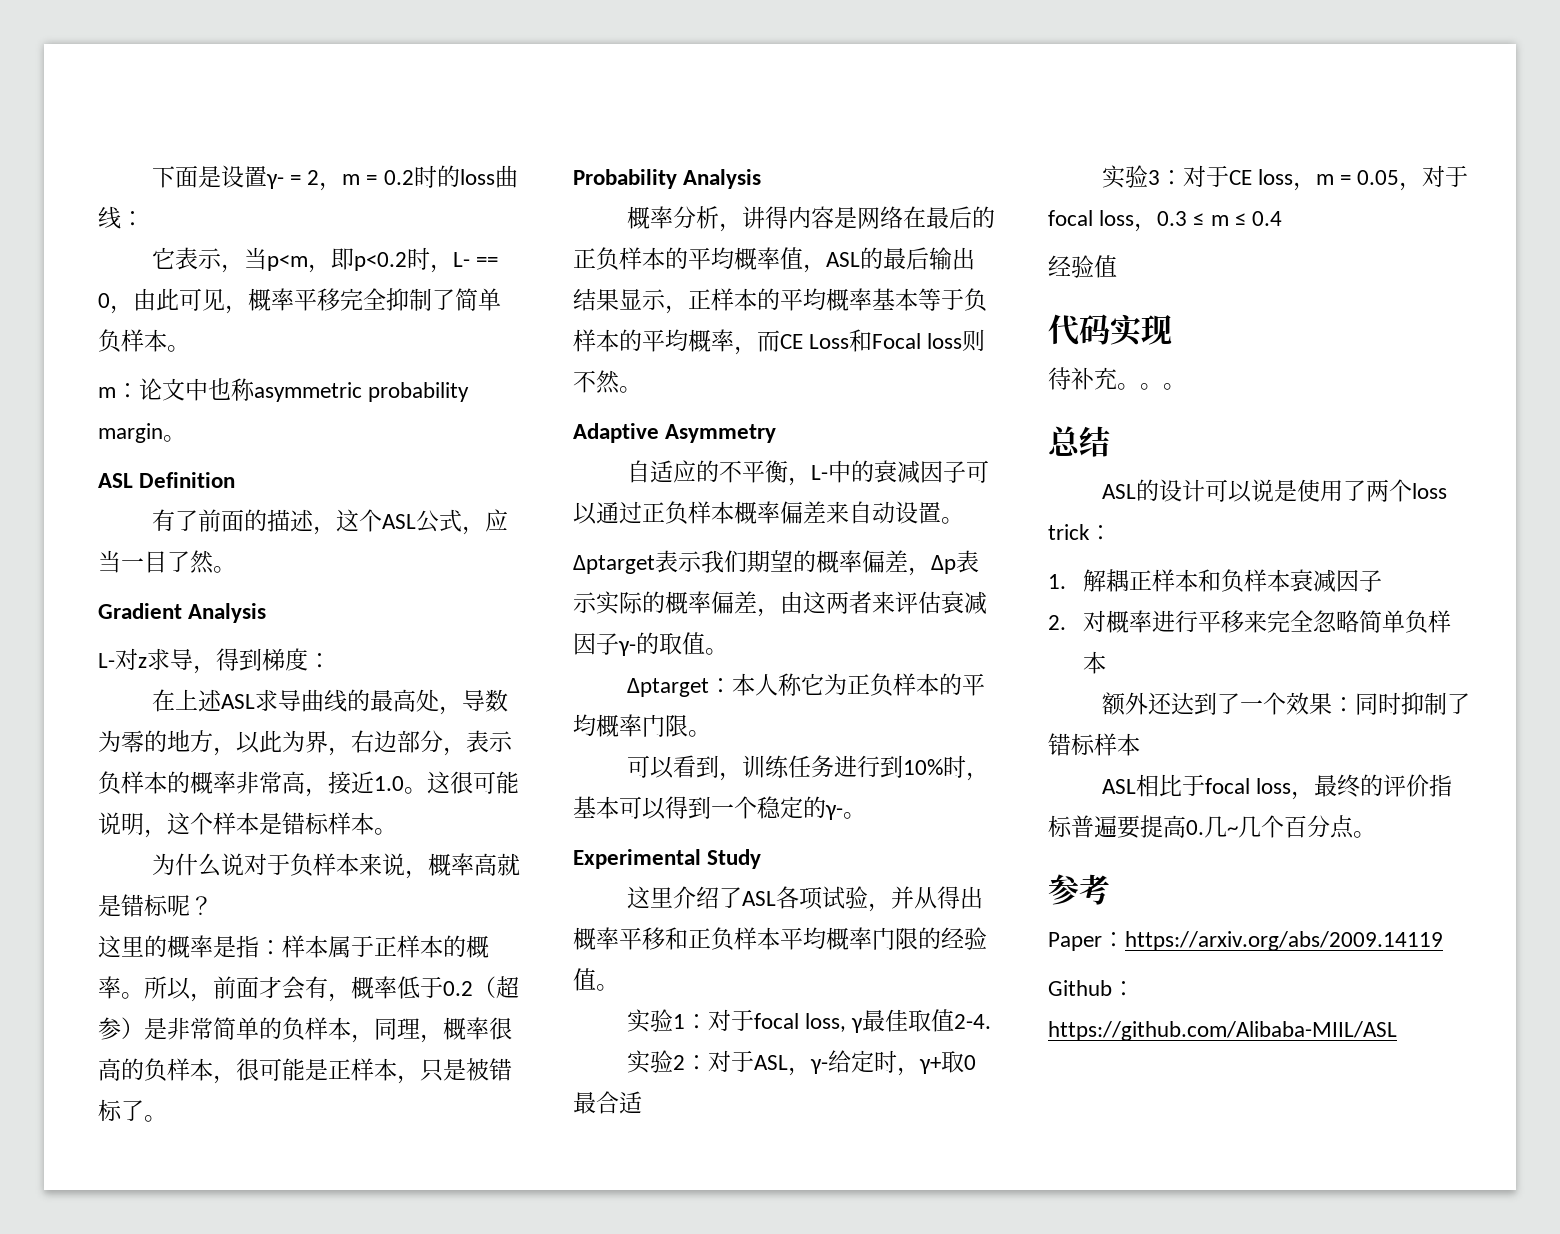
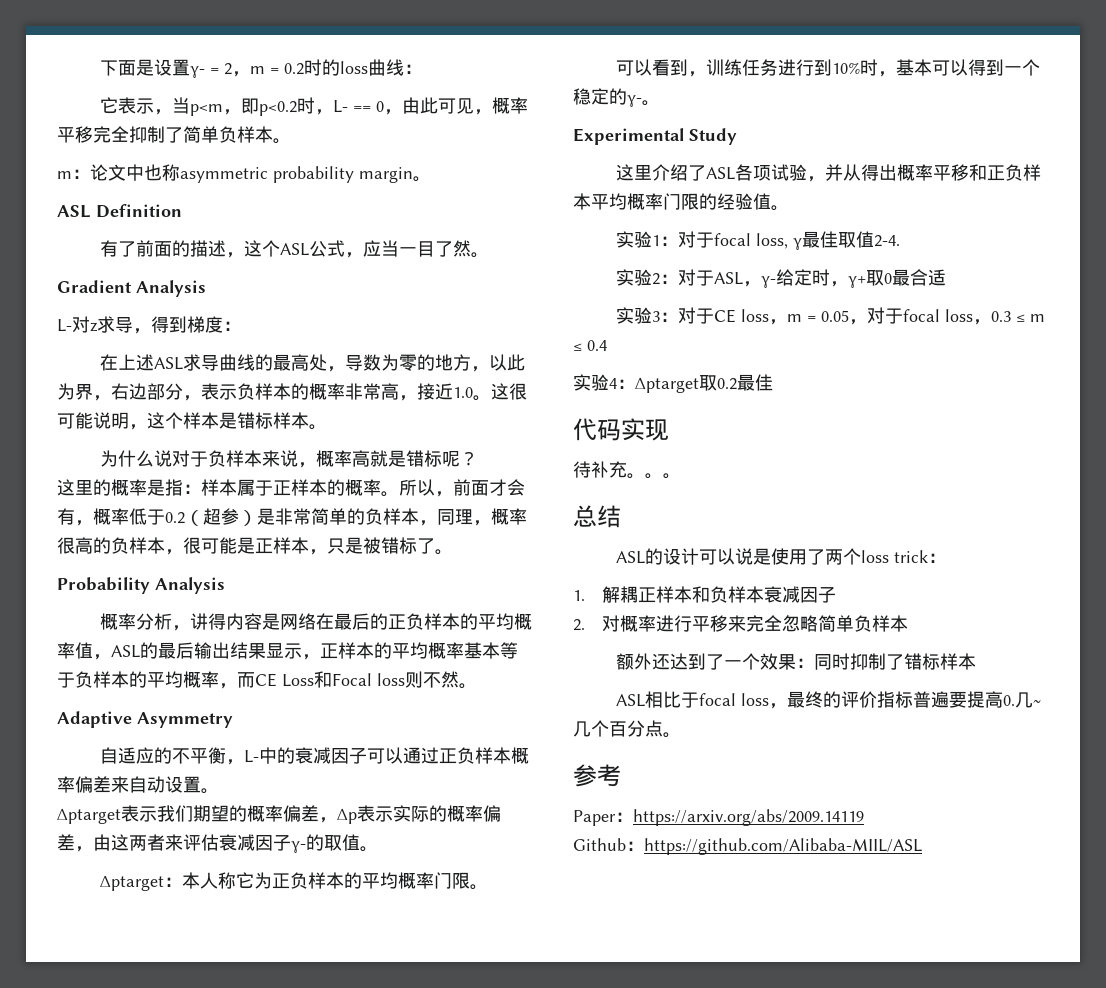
[1048,255,1117,278] 经验值 -> [573,374,773,393] 实验4：∆ptarget取0.2最佳

